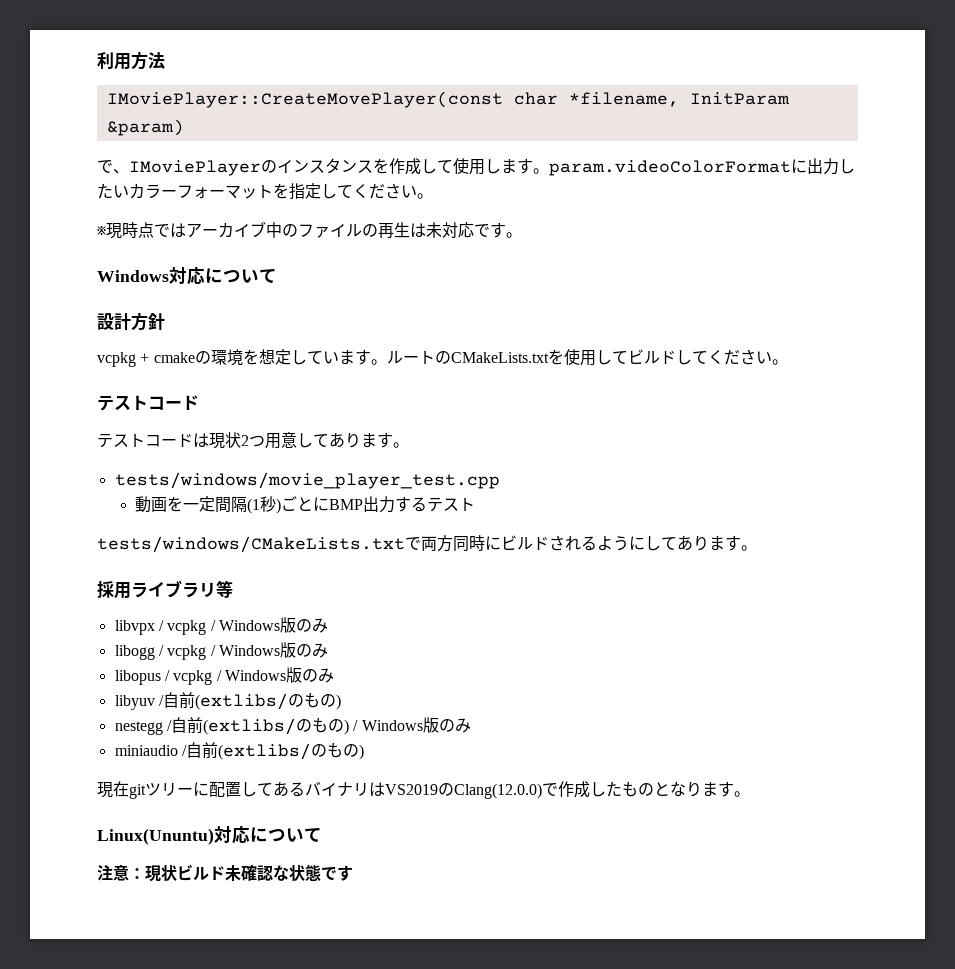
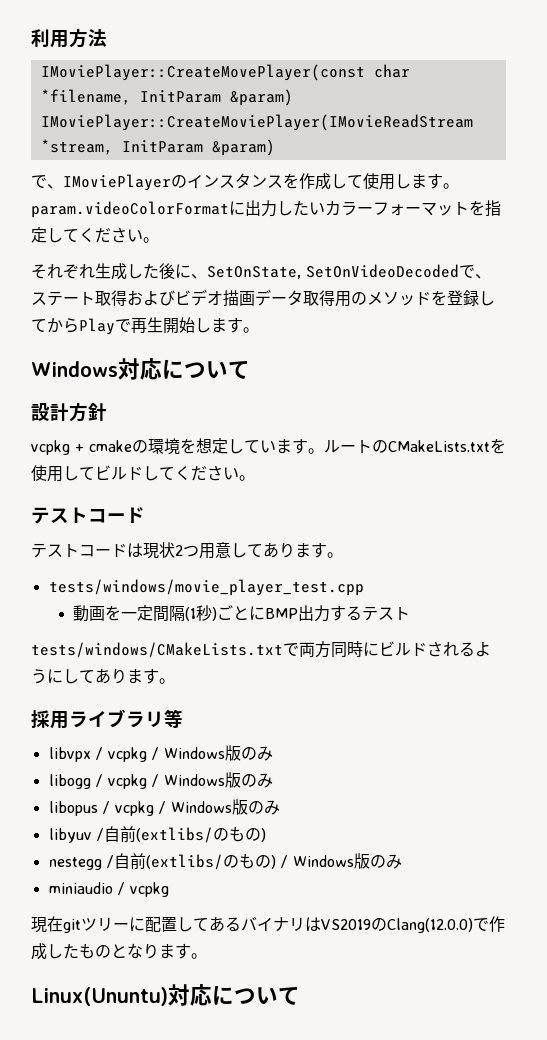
(184, 127) none -> [40,114,473,131] [40,139,275,156] IMoviePlayer::CreateMoviePlayer(IMovieReadStream *stream, InitParam &param)
[97,221,490,239] ※現時点ではアーカイブ中のファイルの再生は未対応で -> [31,263,491,280] [31,289,495,307] [31,317,227,335] それぞれ生成した後に、SetOnState, SetOnVideoDecodedで、ステート取得およびビデオ描画データ取得用のメソッドを登録してからPlayで再生開始しま
[185,742,364,760] 自前(extlibs/のもの) -> [129,882,169,897] vcpkg
[97,864,353,882] // 注意：現状ビルド未確認な状態です -> (300, 996) none

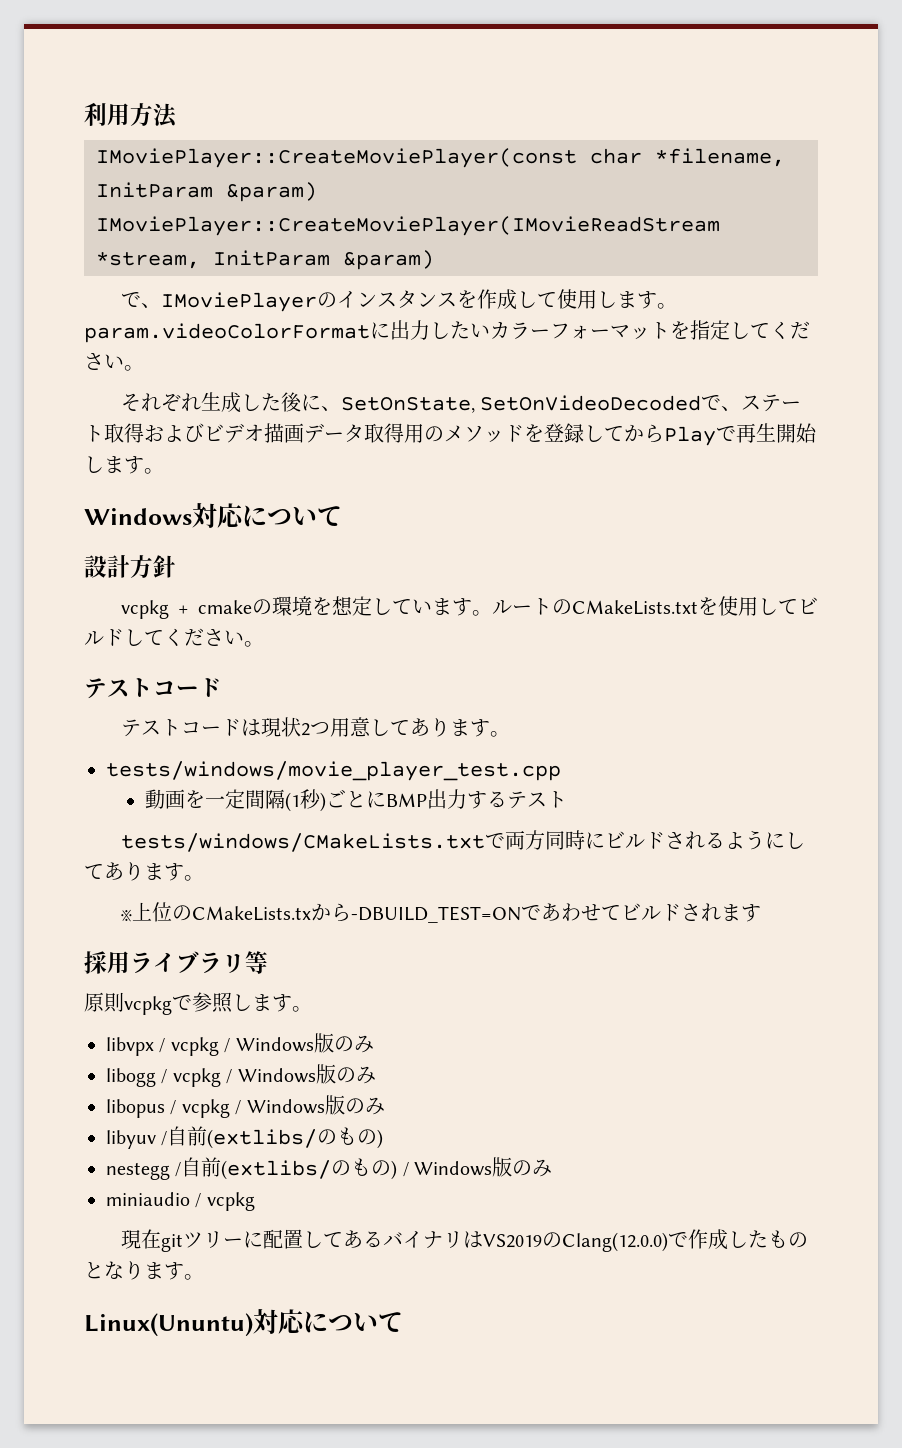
[40,64,365,81] IMoviePlayer::CreateMovePlayer(const -> [96,148,577,168] IMoviePlayer::CreateMoviePlayer(const
(175, 681) none -> [120,902,761,923] // ※上位のCMakeLists.txから-DBUILD_TEST=ONであわせてビルドされます
(183, 718) none -> [84,992,312,1015] // 原則vcpkgで参照します。

